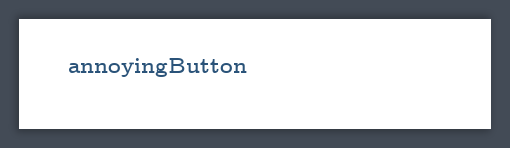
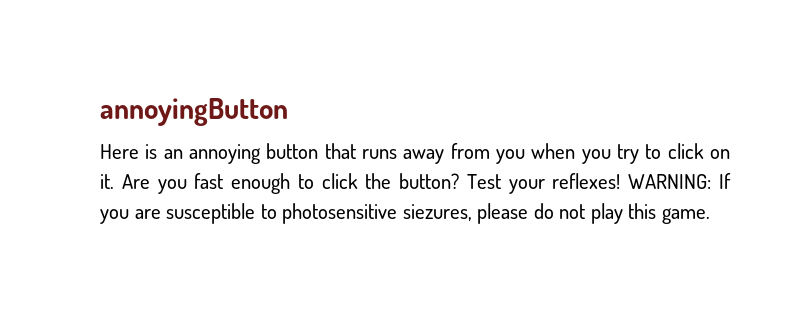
(247, 67) none -> [100,143,730,164] [100,173,731,194] [100,203,710,224] // Here is an annoying button that runs away from you when you try to click on it. Are you fast enough to click the button? Test your reflexes! WARNING: If you are susceptible to photosensitive siezures, please do not play this game.

